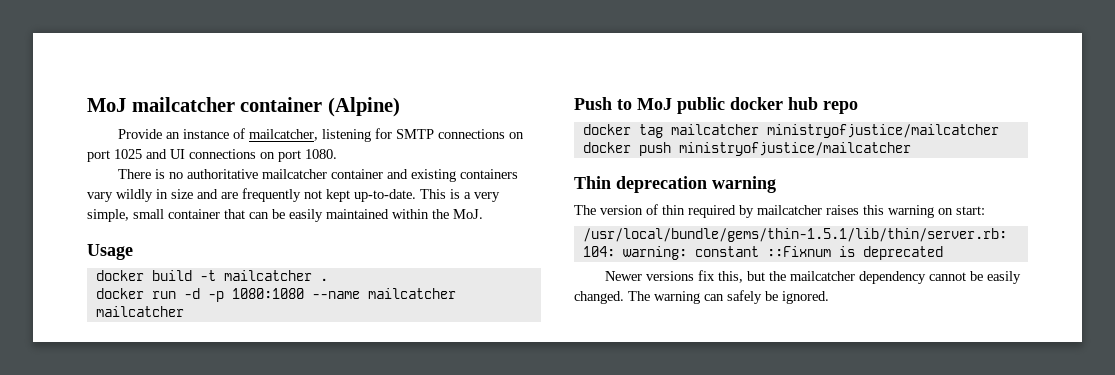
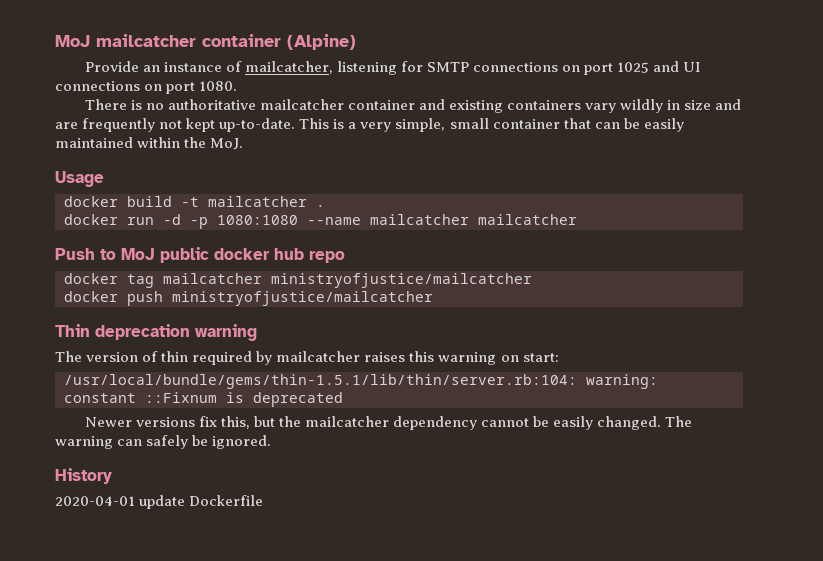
(829, 297) none -> [55,468,112,484] [55,495,264,509] // History // 2020-04-01 update Dockerfile

